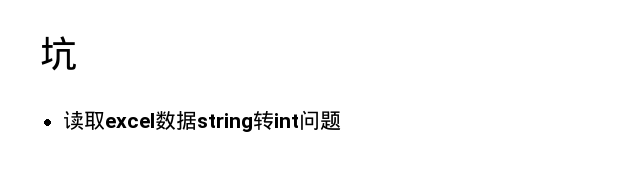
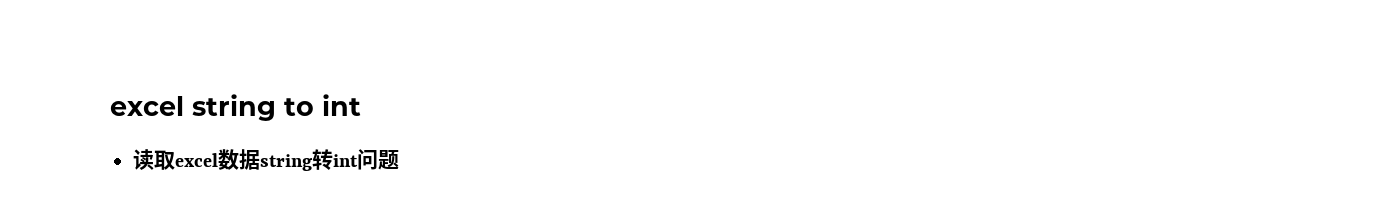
[40,36,78,71] 坑 -> [110,94,361,121] excel string to int

